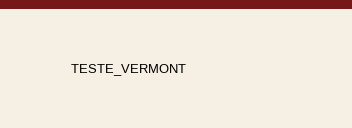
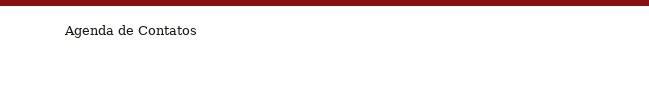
[71,64,186,76] TESTE_VERMONT -> [64,25,197,38] Agenda de Contatos

